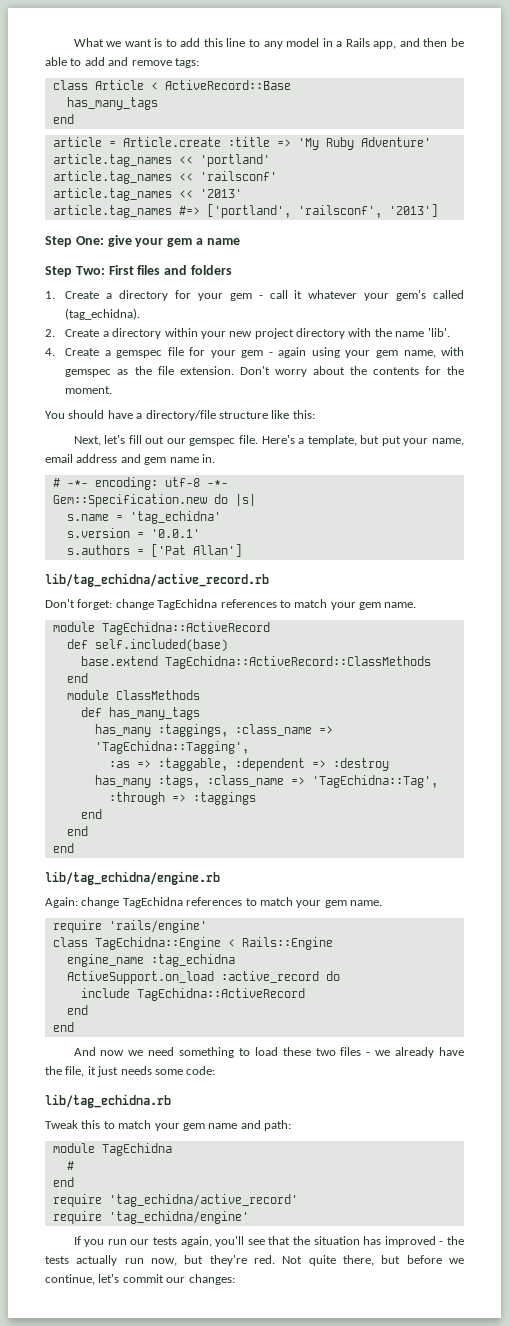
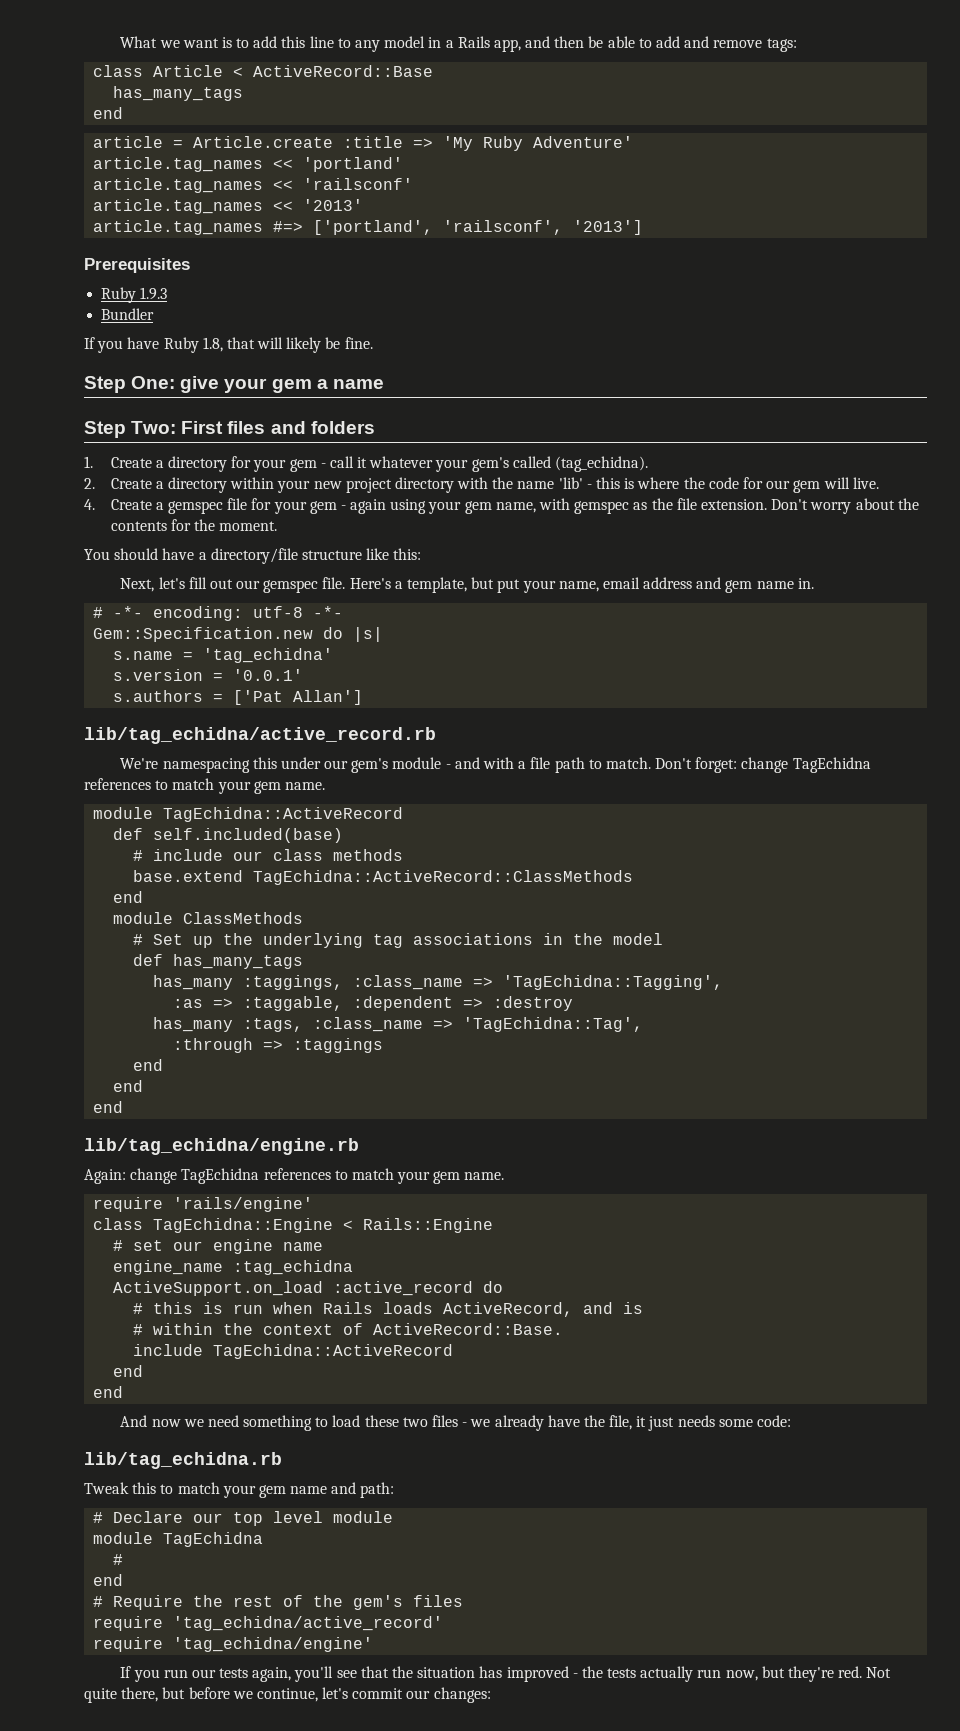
(438, 210) none -> [84,258,190,273] [101,287,168,303] [101,308,155,320] [84,337,373,353] // Prerequisites // Ruby 1.9.3 // Bundler // If you have Ruby 1.8, that will likely be fine.
[427,328,450,337] 'lib'. -> [558,477,879,493] 'lib' - this is where the code for our gem will live.
(269, 580) none -> [120,757,651,773] We're namespacing this under our gem's module - and with a file path to match.
(228, 645) none -> [133,849,404,861] // # include our class methods
(200, 695) none -> [133,933,664,948] // # Set up the underlying tag associations in the model
(333, 943) none -> [113,1239,324,1254] // # set our engine name
(340, 976) none -> [133,1302,644,1317] [133,1323,564,1335] // # this is run when Rails loads ActiveRecord, and is // # within the context of ActiveRecord::Base.
[52,1143,172,1156] [66,1161,74,1170] [52,1177,74,1187] module TagEchidna // # // end -> [93,1511,394,1526] [93,1532,264,1547] [113,1554,124,1565] [93,1574,124,1586] [93,1595,464,1610] # Declare our top level module // module TagEchidna // # // end // # Require the rest of the gem's files

